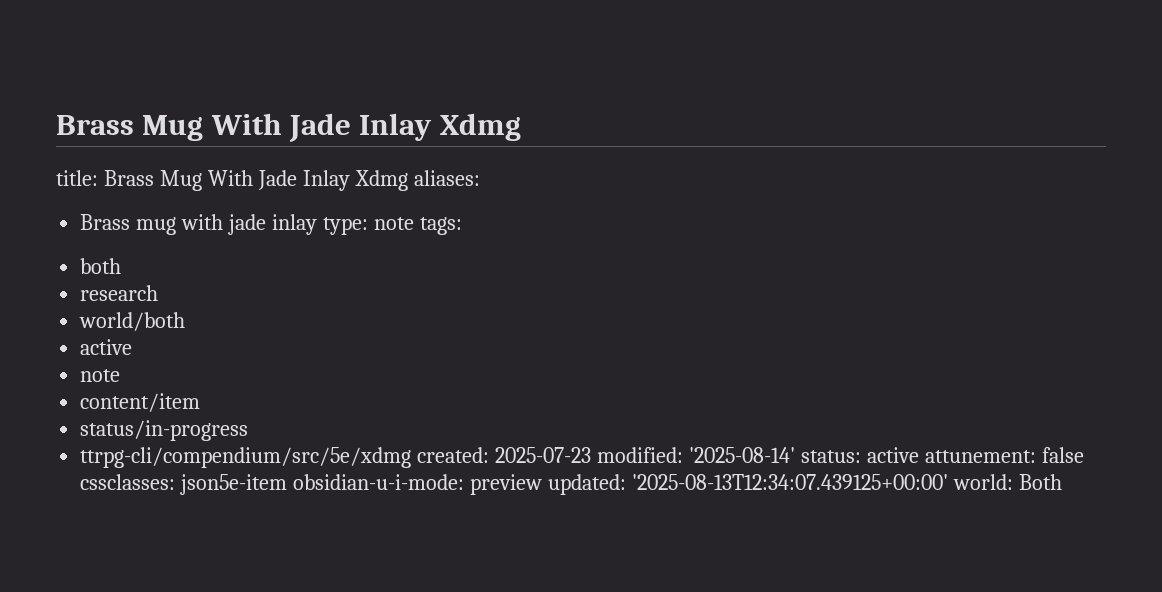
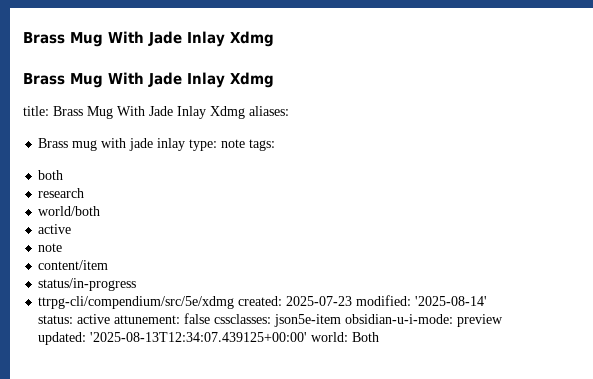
[56,113,521,142] Brass Mug With Jade Inlay Xdmg -> [23,31,274,47] [23,72,274,88] Brass Mug With Jade Inlay Xdmg // Brass Mug With Jade Inlay Xdmg

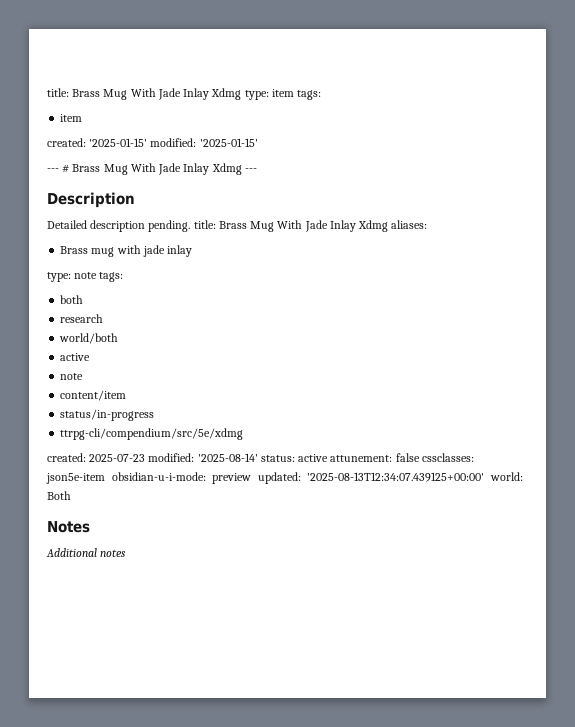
[23,31,274,47] [23,72,274,88] Brass Mug With Jade Inlay Xdmg // Brass Mug With Jade Inlay Xdmg // -> [47,88,322,100] [60,114,83,122] [47,138,258,147] [47,163,257,175] [47,192,135,208] [47,220,191,232] title: Brass Mug With Jade Inlay Xdmg type: item tags: // item // created: '2025-01-15' modified: '2025-01-15' // --- # Brass Mug With Jade Inlay Xdmg --- // Description // Detailed description pending.
(186, 144) none -> (193, 251) //
(235, 302) none -> (244, 434) //
(380, 337) none -> [47,521,90,533] [46,548,127,557] // Notes // Additional notes

